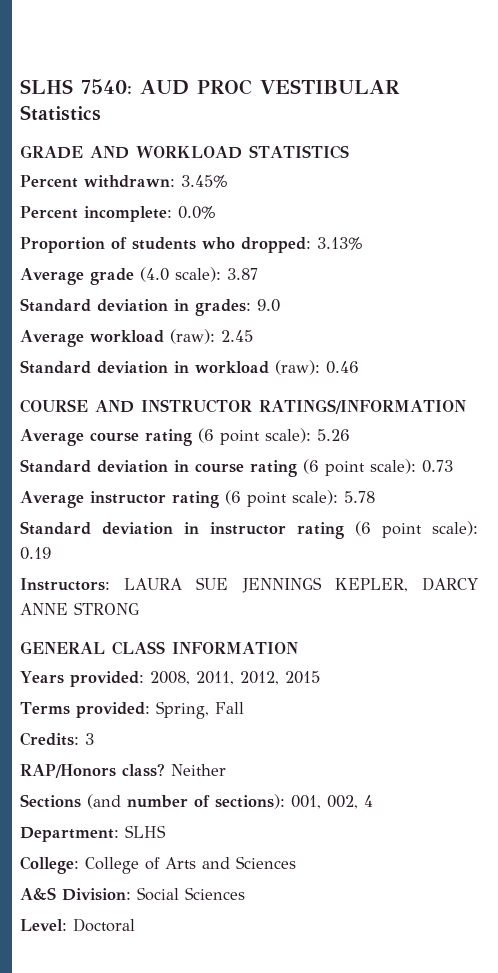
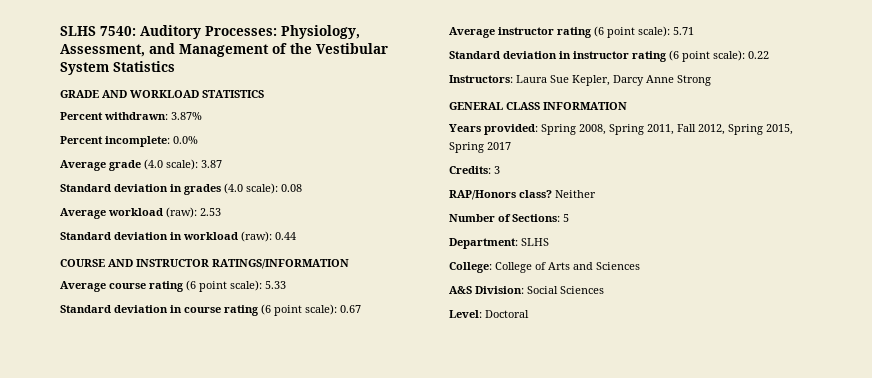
[140,79,400,95] AUD PROC VESTIBULAR -> [140,25,360,39] [60,43,388,57] [60,62,109,75] Auditory Processes: Physiology, Assessment, and Management of the Vestibular System
[181,175,228,188] 3.45% -> [171,112,202,120] 3.87%
[20,237,363,253] // Proportion of students who dropped: 3.13% -> (198, 140) none
[195,299,280,316] grades: 9.0 -> [184,183,302,195] grades (4.0 scale): 0.08
[220,330,253,342] 2.45 -> [200,208,221,216] 2.53
[326,361,359,374] 0.46 -> [275,232,296,240] 0.44
[316,429,350,441] 5.26 -> [265,281,286,289] 5.33
[422,460,453,473] 0.73 -> [340,305,361,313] 0.67
[343,491,375,503] 5.78 -> [673,27,694,35] 5.71
[20,547,51,560] 0.19 -> [748,51,769,59] 0.22
[124,577,478,593] [20,602,139,615] LAURA SUE JENNINGS KEPLER, DARCY ANNE STRONG -> [516,75,711,86] Laura Sue Kepler, Darcy Anne Strong
[149,671,320,685] [20,701,244,719] 2008, 2011, 2012, 2015 // Terms provided: Spring, Fall -> [541,124,793,135] [449,142,511,153] Spring 2008, Spring 2011, Fall 2012, Spring 2015, Spring 2017
[20,794,373,809] Sections (and number of sections): 001, 002, 4 -> [449,214,569,222] Number of Sections: 5

